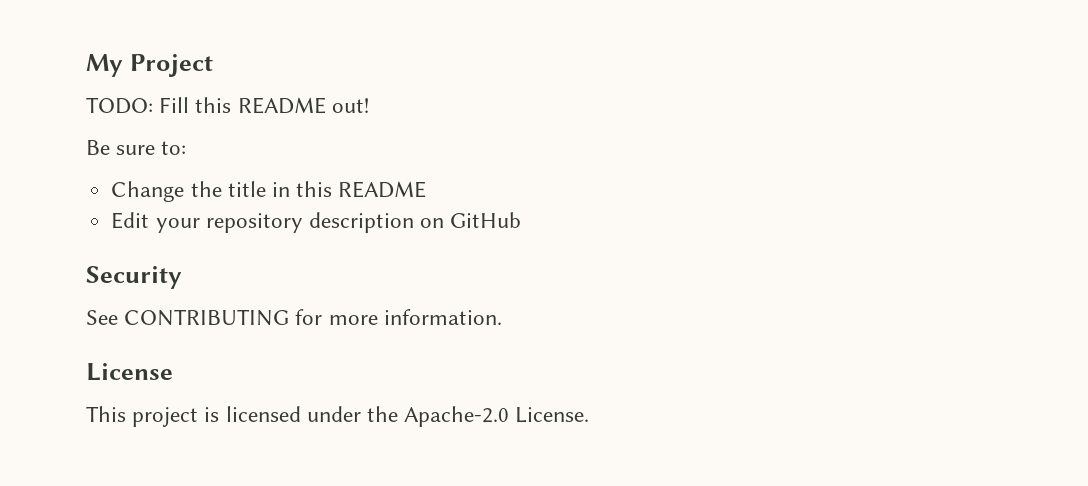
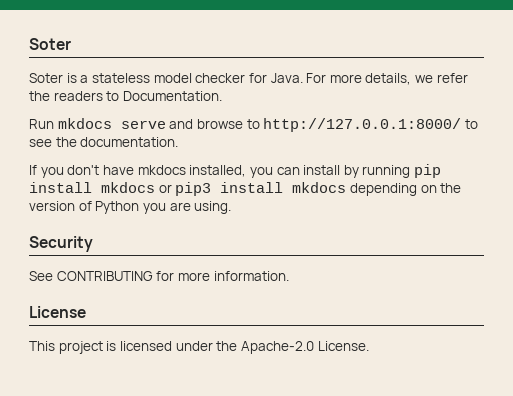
[86,54,213,77] [86,97,369,114] [86,140,187,155] [111,181,427,202] [111,212,522,233] My Project // TODO: Fill this README out! // Be sure to: // Change the title in this README // Edit your repository description on GitHub -> [29,38,71,50] [29,73,468,85] [29,91,222,101] [29,118,478,132] [29,137,179,147] [29,164,442,178] [29,182,462,196] [29,201,232,214] Soter // Soter is a stateless model checker for Java. For more details, we refer the readers to Documentation. // Run mkdocs serve and browse to http://127.0.0.1:8000/ to see the documentation. // If you don't have mkdocs installed, you can install by running pip install mkdocs or pip3 install mkdocs depending on the version of Python you are using.

